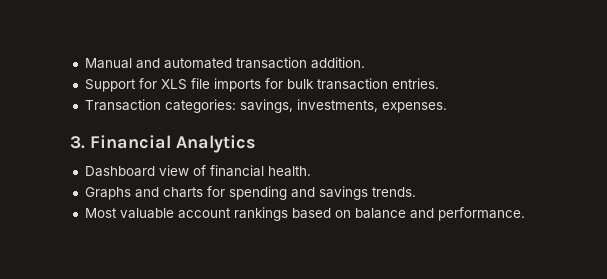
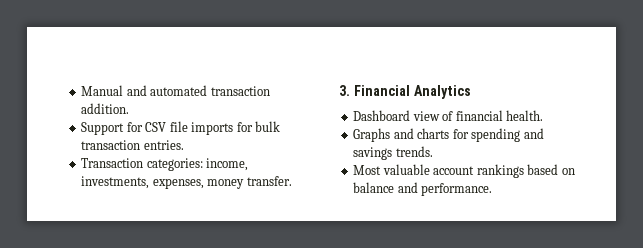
[160,79,187,90] XLS -> [145,122,167,132] CSV
[239,99,447,113] savings, investments, expenses. -> [206,158,249,171] [81,176,292,189] income, investments, expenses, money transfer.

